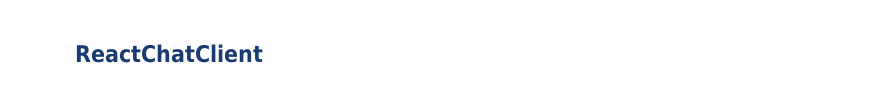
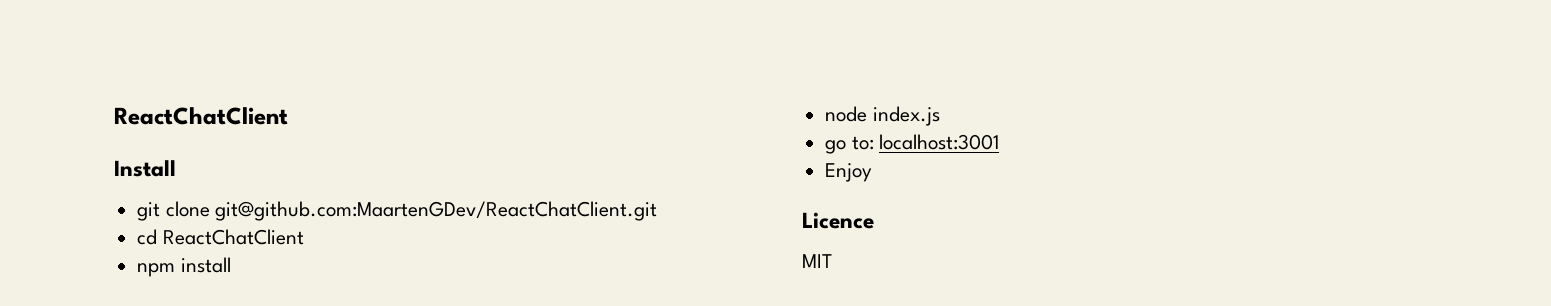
[75,44,263,63] ReactChatClient -> [114,107,288,125] [114,160,176,177] [137,201,658,221] [137,229,304,245] [137,257,231,277] [825,106,940,126] [825,134,1000,154] [825,163,873,182] [802,212,874,229] [802,254,832,268] ReactChatClient // Install // git clone git@github.com:MaartenGDev/ReactChatClient.git // cd ReactChatClient // npm install // node index.js // go to: localhost:3001 // Enjoy // Licence // MIT

